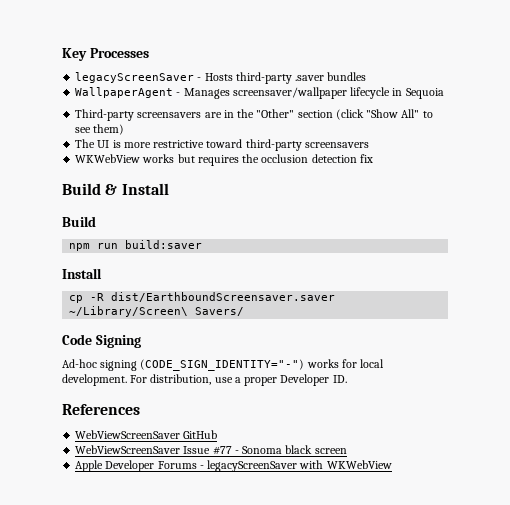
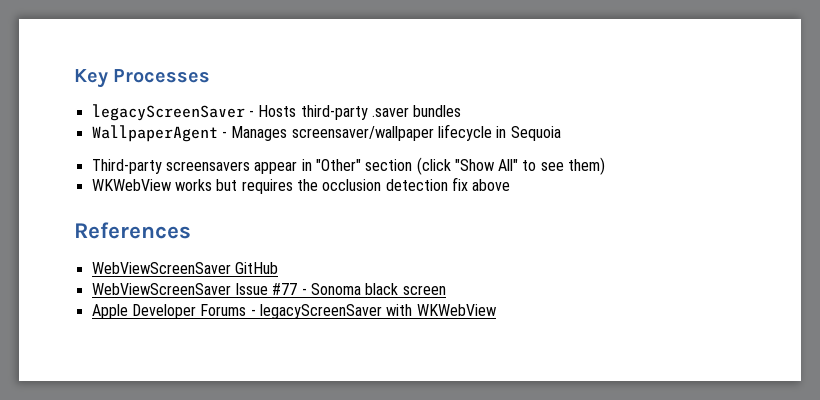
[204,109,255,118] are in the -> [254,159,312,174] appear in
[75,139,369,151] // The UI is more restrictive toward third-party screensavers -> (606, 166) none
[62,183,169,195] [62,216,96,227] [69,240,203,251] [62,268,102,279] [69,292,336,303] [69,306,245,317] [62,334,141,348] [62,359,385,371] [62,374,347,386] // Build & Install // Build // npm run build:saver // Install // cp -R dist/EarthboundScreensaver.saver ~/Library/Screen\ Savers/ // Code Signing // Ad-hoc signing (CODE_SIGN_IDENTITY="-") works for local development. For distribution, use a proper Developer ID. -> [472,179,511,191] above

